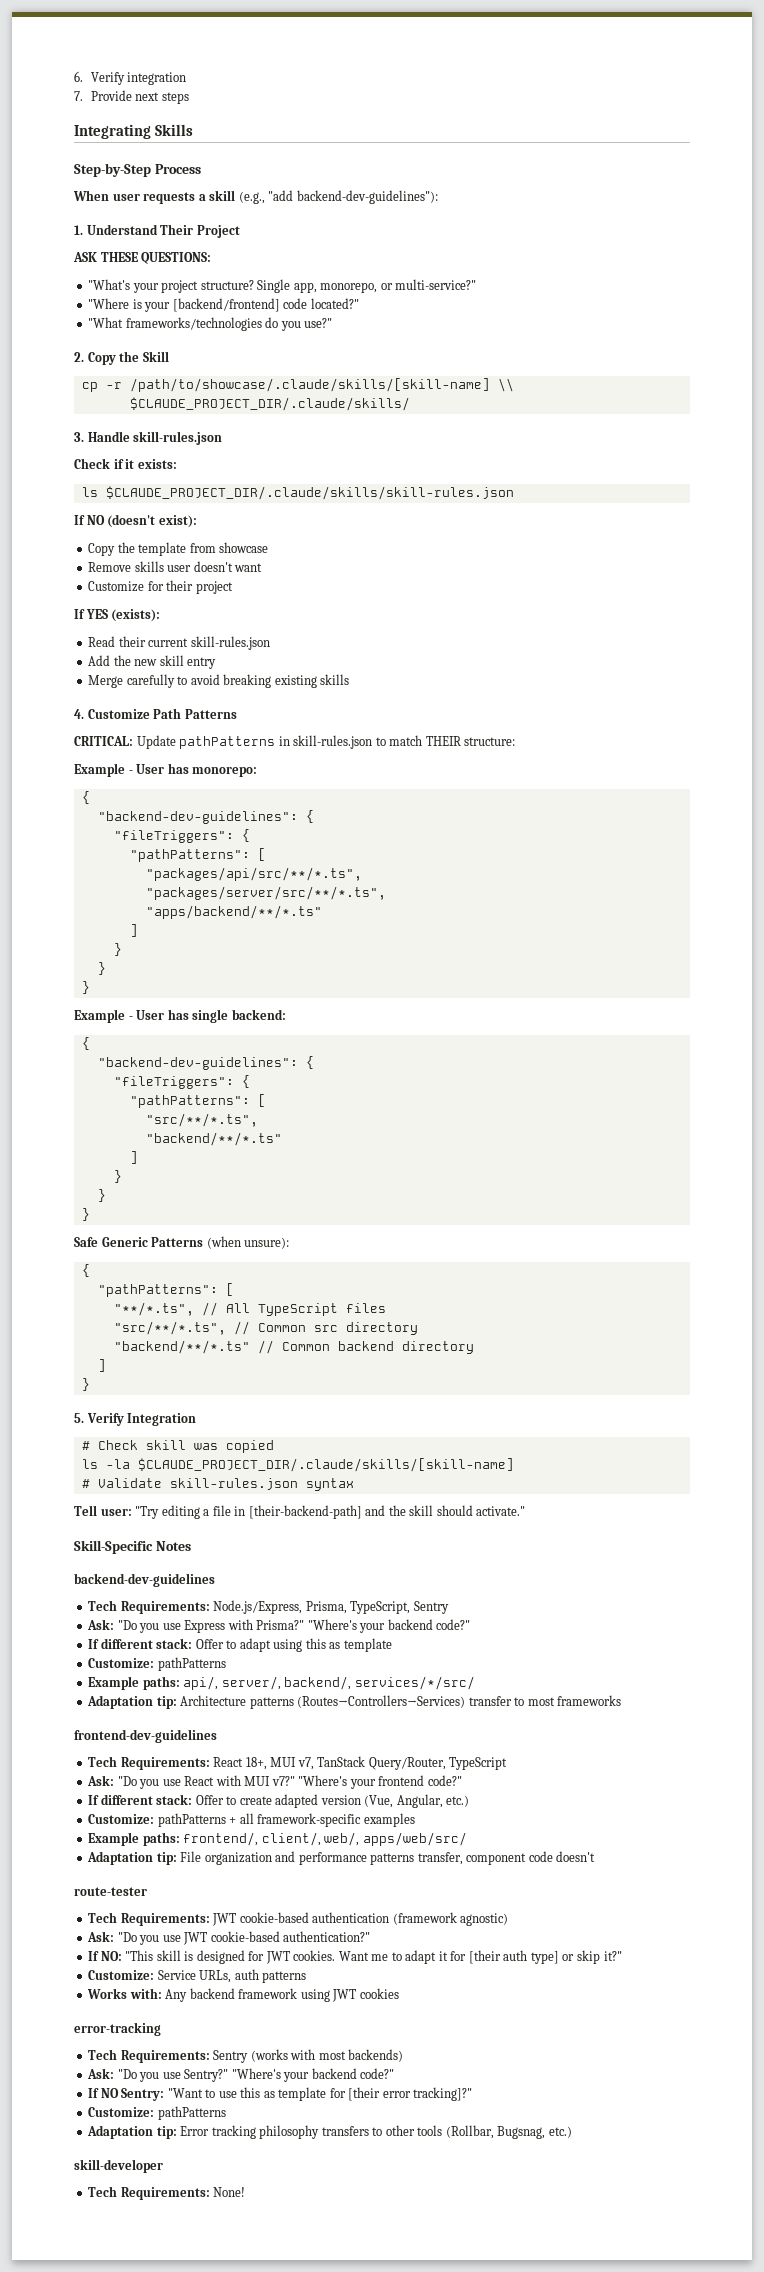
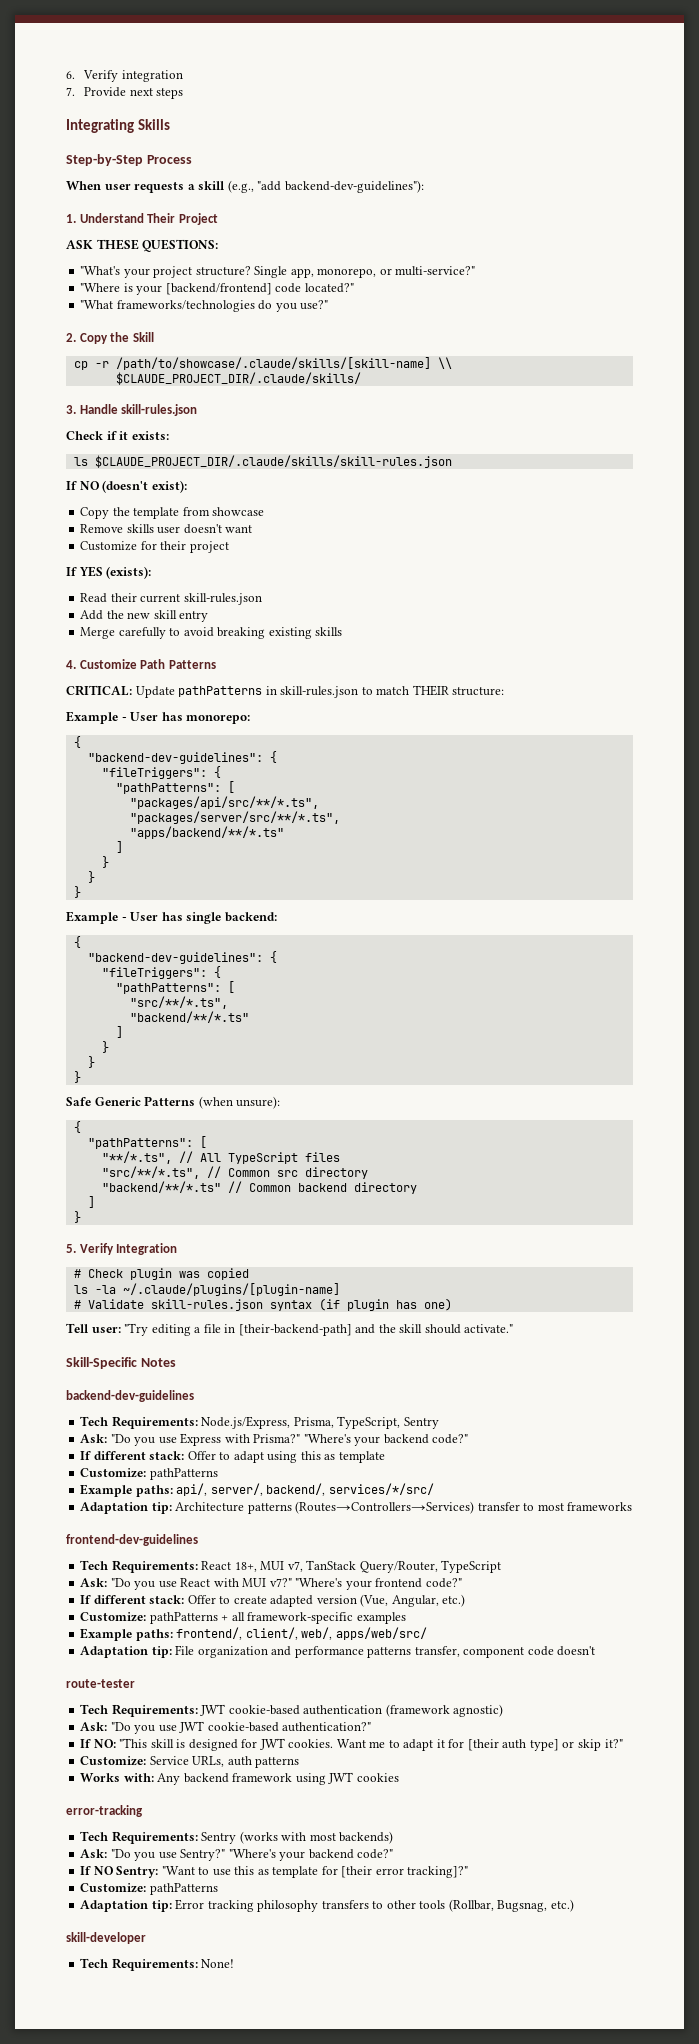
[145,1440,186,1450] skill -> [129,1268,172,1280] plugin
[137,1458,514,1472] $CLAUDE_PROJECT_DIR/.claude/skills/[skill-name] -> [122,1283,340,1296] ~/.claude/plugins/[plugin-name]
(354, 1484) none -> [318,1298,452,1311] (if plugin has one)

